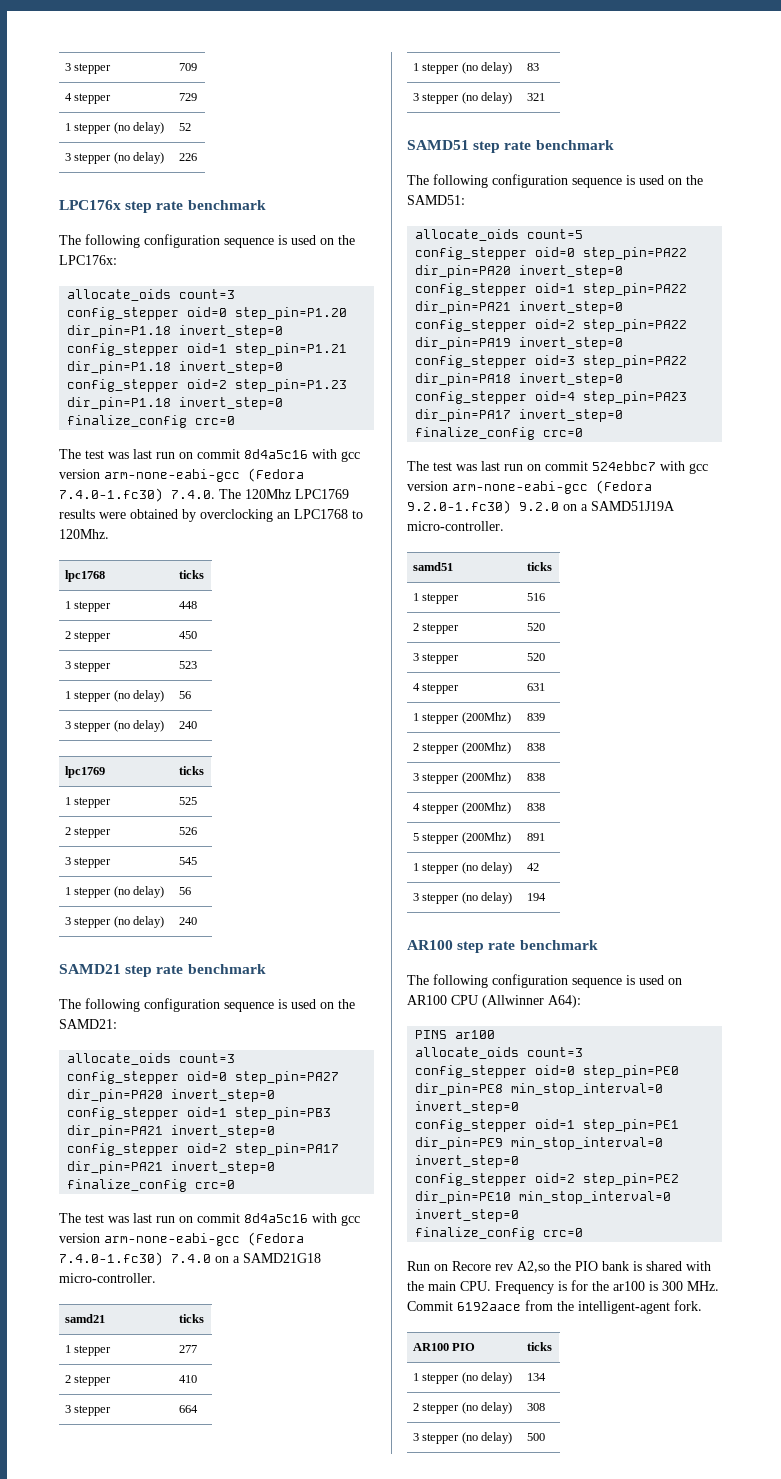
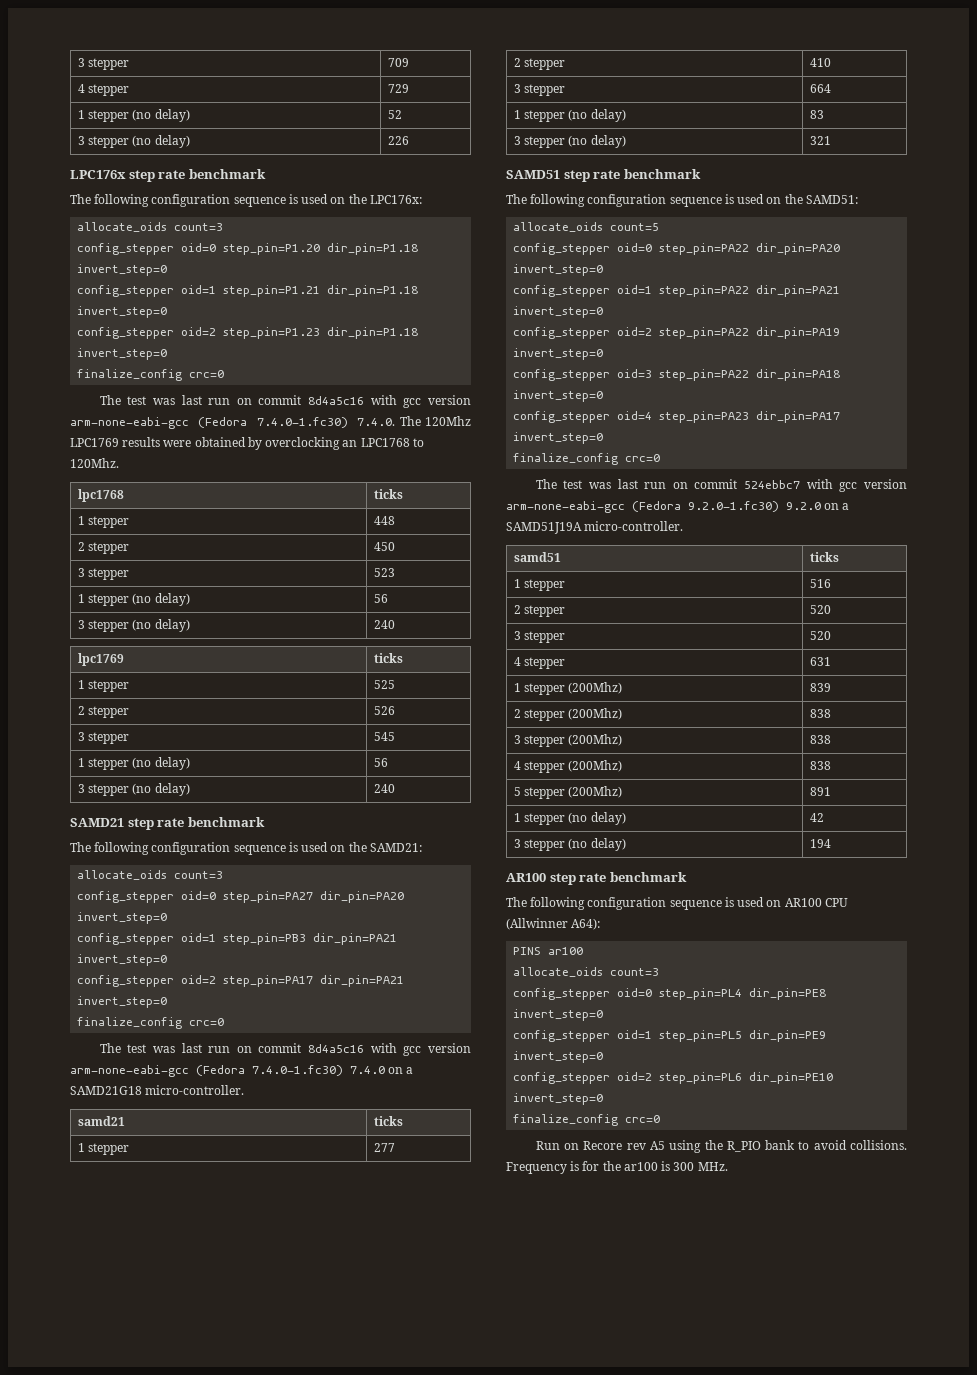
[583,1065,680,1078] [415,1083,664,1096] [415,1101,520,1114] [415,1119,680,1132] [415,1137,664,1150] [415,1155,520,1168] [415,1173,680,1186] [415,1191,672,1204] step_pin=PE0 dir_pin=PE8 min_stop_interval=0 invert_step=0 // config_stepper oid=1 step_pin=PE1 dir_pin=PE9 min_stop_interval=0 invert_step=0 // config_stepper oid=2 step_pin=PE2 dir_pin=PE10 min_stop_interval=0 -> [659,988,827,1000] [513,1009,604,1021] [513,1030,827,1042] [513,1051,604,1063] [513,1072,834,1084] step_pin=PL4 dir_pin=PE8 invert_step=0 // config_stepper oid=1 step_pin=PL5 dir_pin=PE9 invert_step=0 // config_stepper oid=2 step_pin=PL6 dir_pin=PE10
[517,1261,711,1273] [407,1281,491,1291] A2,so the PIO bank is shared with the main CPU. -> [649,1140,907,1153] A5 using the R_PIO bank to avoid collisions.
[407,1300,702,1314] [412,1343,476,1351] [526,1342,552,1351] [412,1372,512,1384] [526,1373,546,1381] [412,1402,512,1414] [526,1403,545,1411] [412,1432,512,1444] [526,1433,545,1441] Commit 6192aace from the intelligent-agent fork. // AR100 PIO | ticks // 1 stepper (no delay) | 134 // 2 stepper (no delay) | 308 // 3 stepper (no delay) | 500 -> (728, 1166) none

